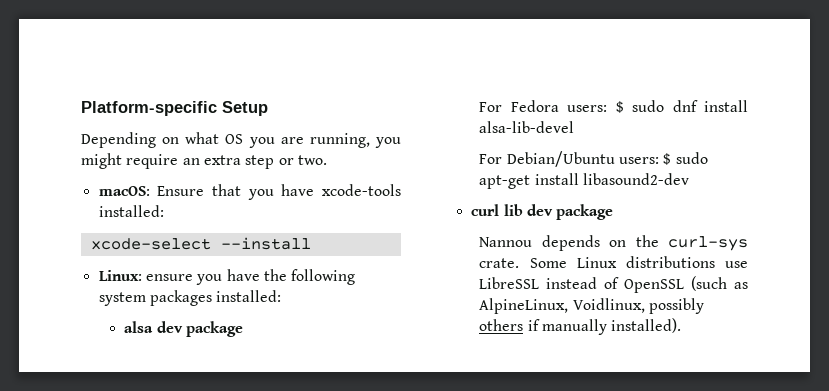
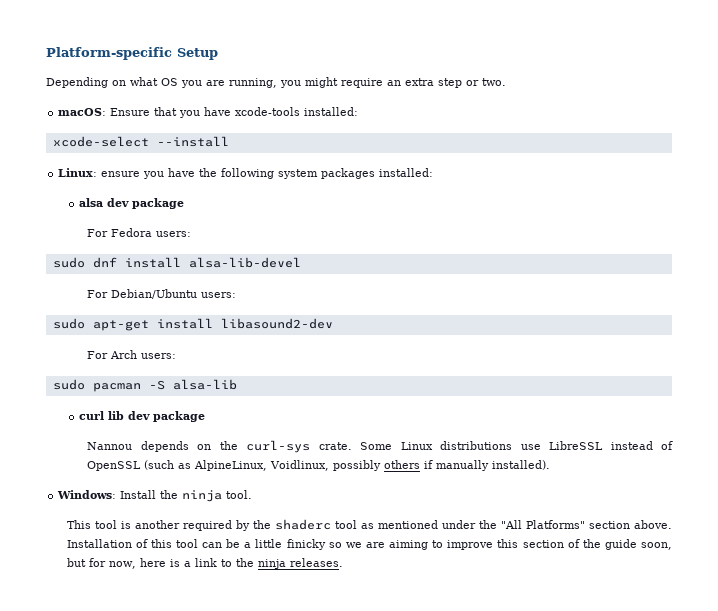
[615,101,624,113] $ -> (192, 234) //
[663,153,672,165] $ -> (237, 295) //
(690, 179) none -> [87,350,177,359] [52,379,237,392] // For Arch users: // sudo pacman -S alsa-lib
(682, 325) none -> [57,490,253,502] [66,519,673,531] [66,539,672,550] [66,558,343,569] // Windows: Install the ninja tool. // This tool is another required by the shaderc tool as mentioned under the "All Platforms" section above. Installation of this tool can be a little finicky so we are aiming to improve this section of the guide soon, but for now, here is a link to the ninja releases.

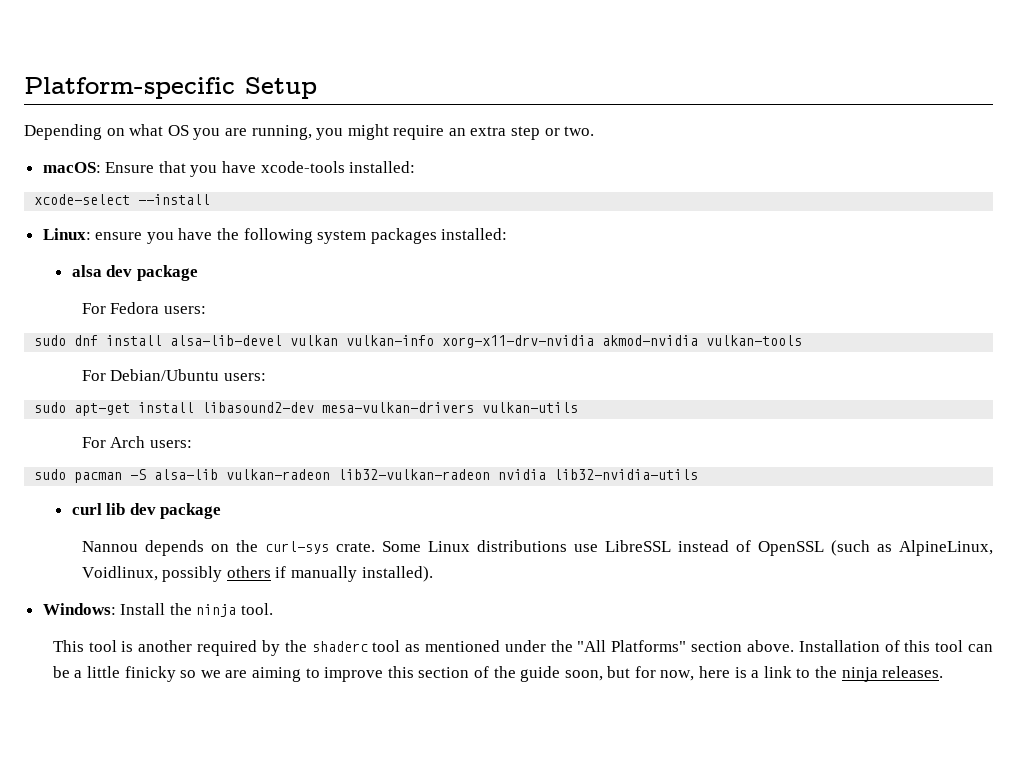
(301, 262) none -> [290,335,803,348] vulkan vulkan-info xorg-x11-drv-nvidia akmod-nvidia vulkan-tools
(333, 323) none -> [322,402,579,413] mesa-vulkan-drivers vulkan-utils
(237, 384) none -> [226,469,699,480] vulkan-radeon lib32-vulkan-radeon nvidia lib32-nvidia-utils

